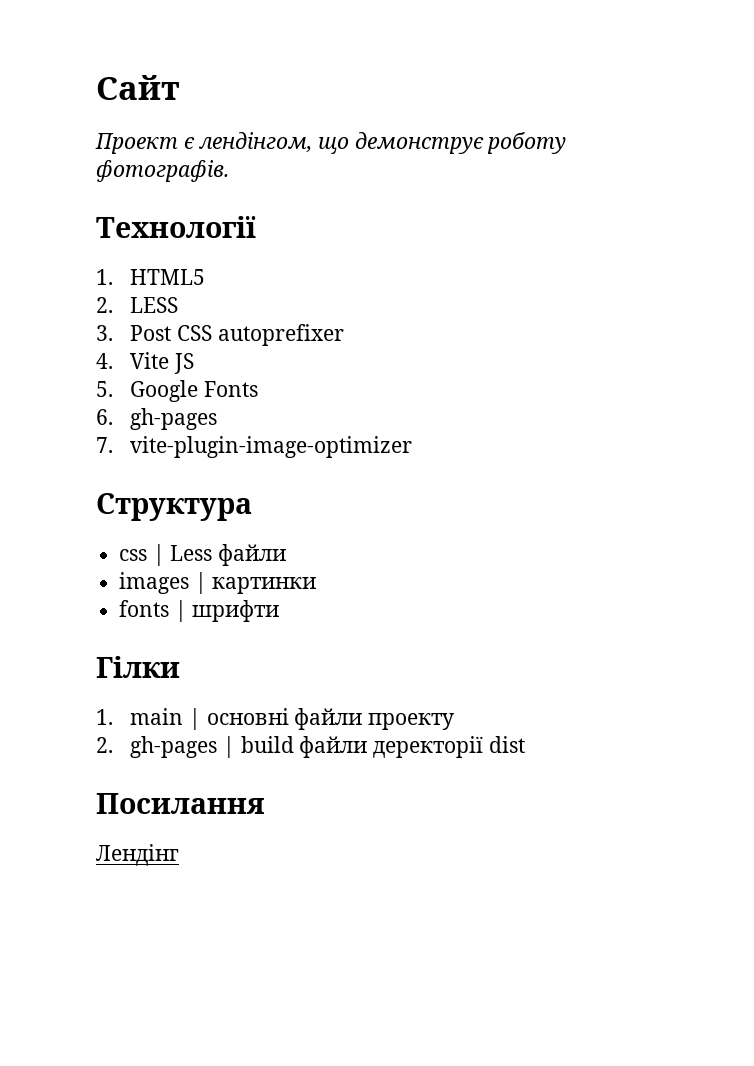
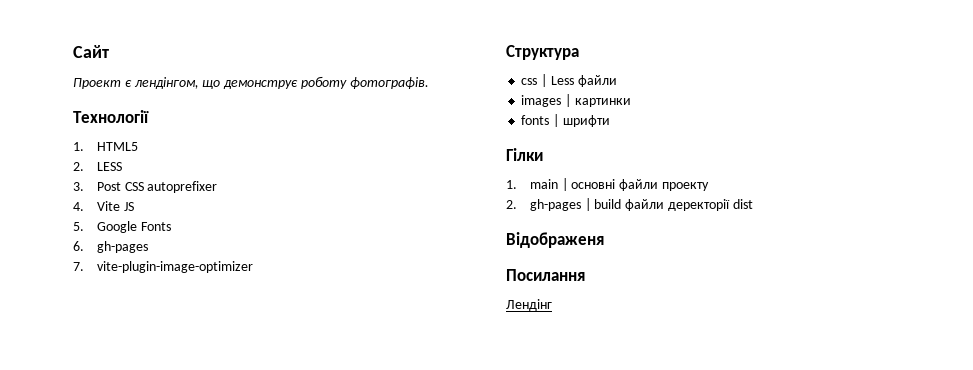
(525, 744) none -> [506,232,604,248] // Відображеня

